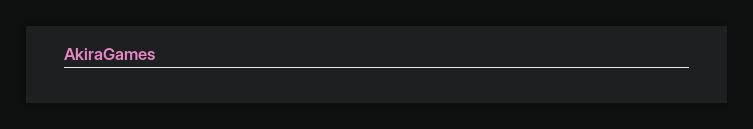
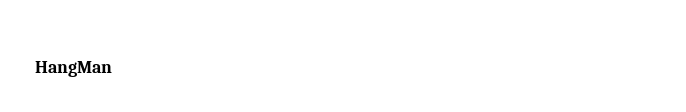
[64,48,155,60] AkiraGames -> [35,61,112,77] HangMan

